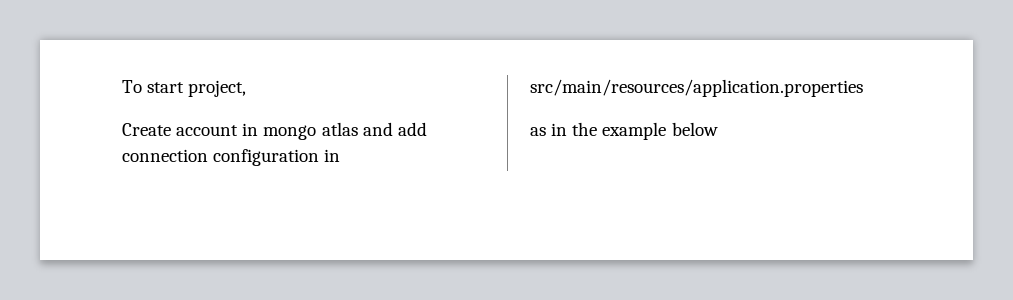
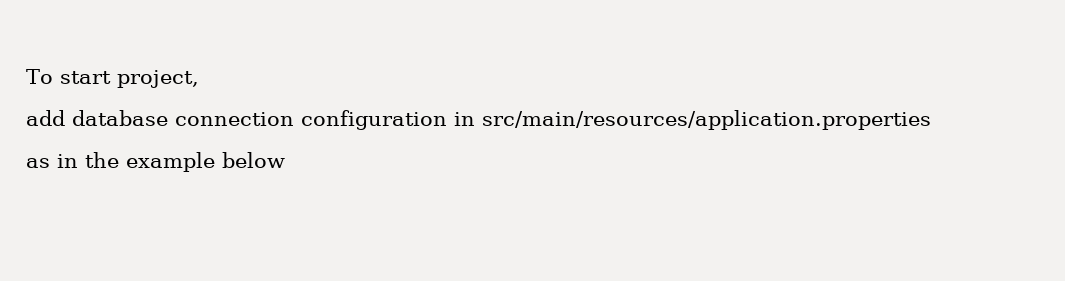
[122,122,427,140] Create account in mongo atlas and add -> [26,110,168,126] add database

